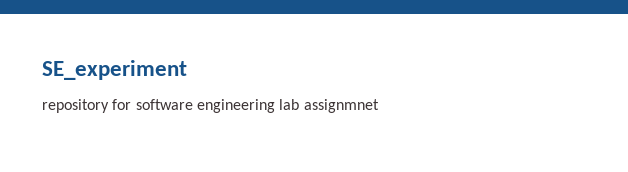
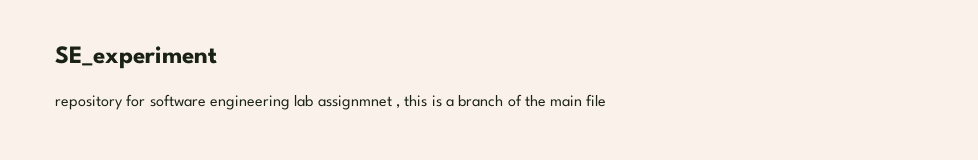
(379, 106) none -> [395,94,607,108] , this is a branch of the main file

